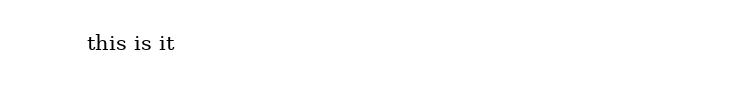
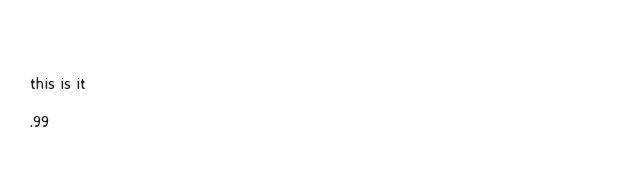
(175, 43) none -> [30,116,49,127] // .99

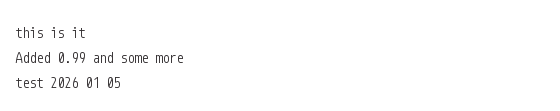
[30,116,49,127] .99 -> [15,52,183,63] [15,77,120,88] Added 0.99 and some more // test 2026 01 05

